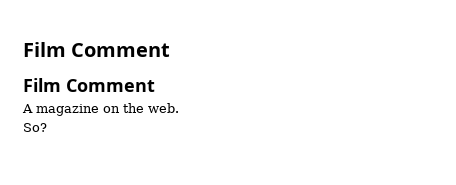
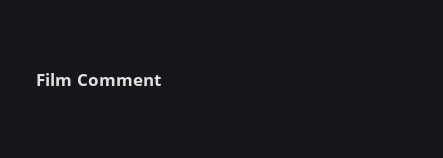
[23,42,171,57] [23,78,155,92] [22,103,179,116] [23,123,47,132] Film Comment // Film Comment // A magazine on the web. // So? -> [36,73,161,86] Film Comment

